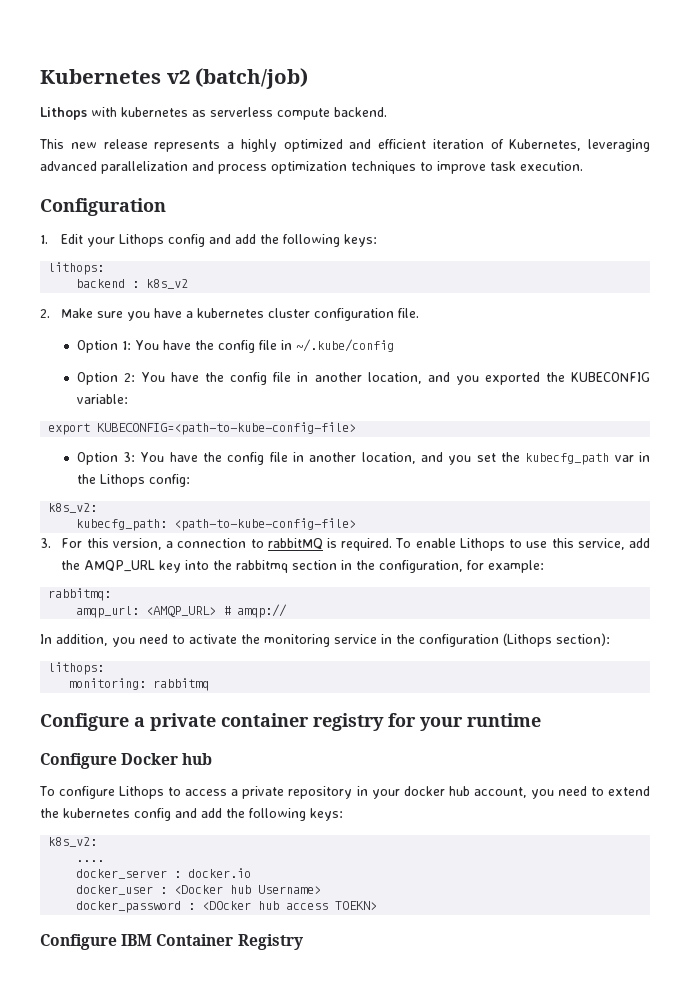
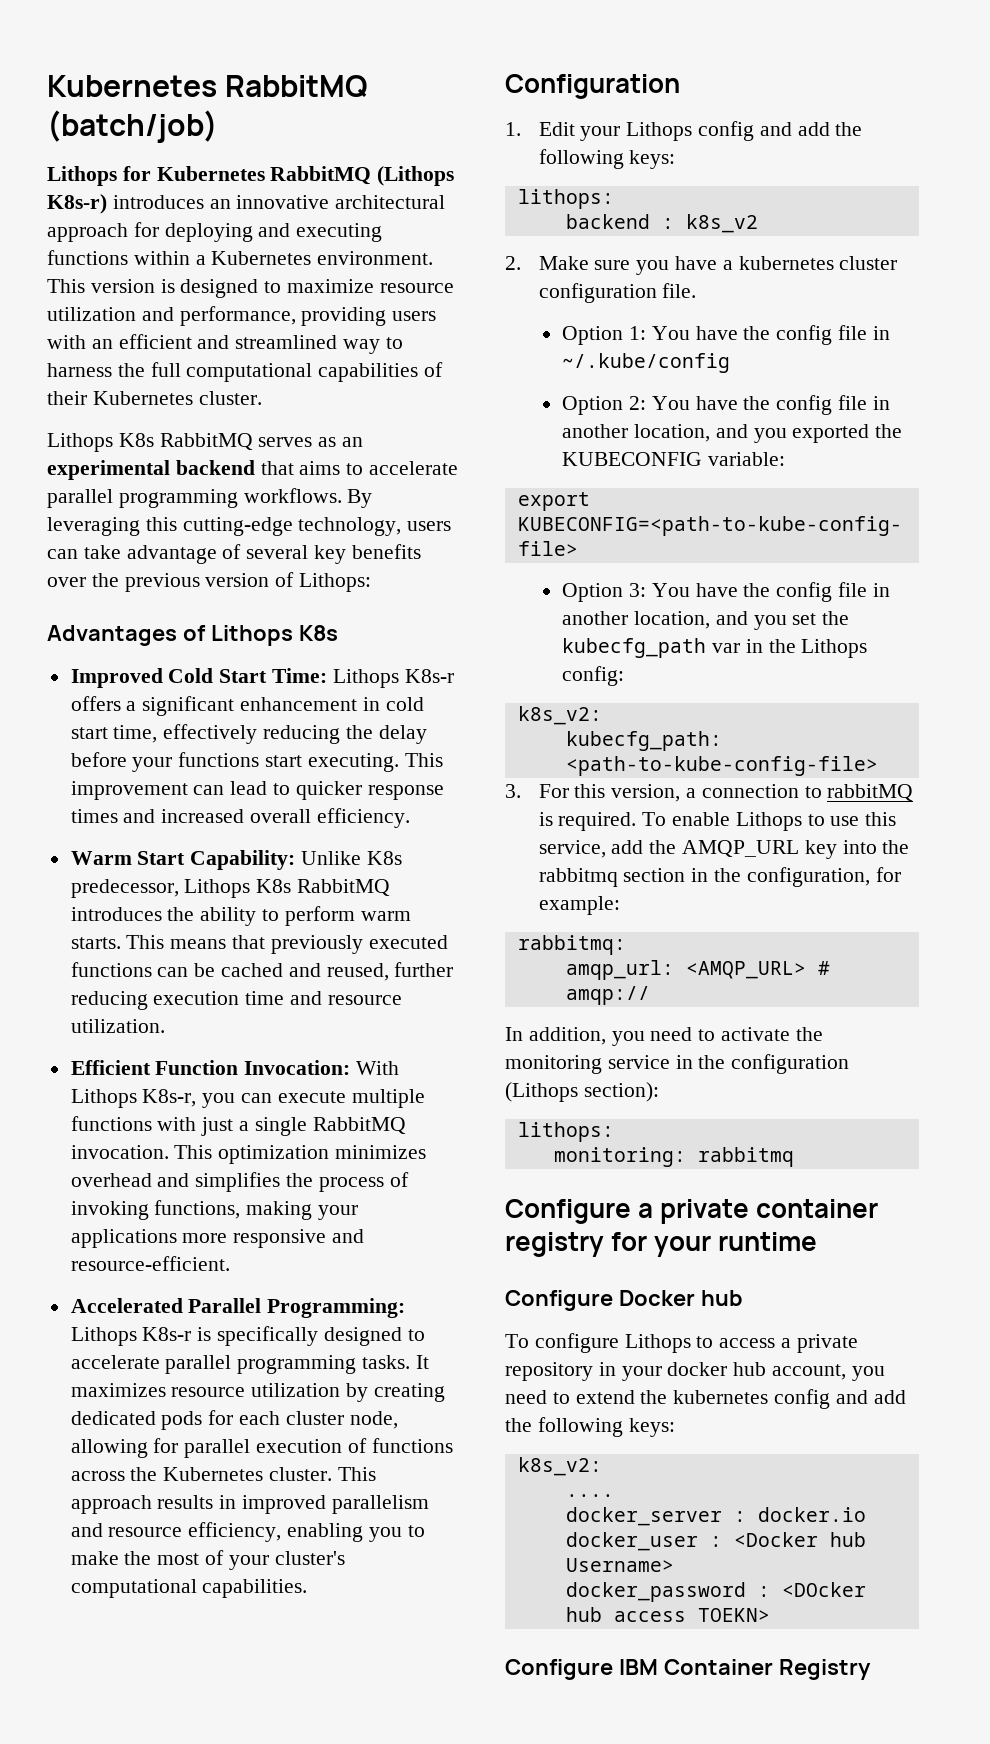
[40,69,190,84] Kubernetes v2 -> [47,75,368,98] Kubernetes RabbitMQ
[91,107,387,120] [39,139,650,152] [40,161,583,174] with kubernetes as serverless compute backend. // This new release represents a highly optimized and efficient iteration of Kubernetes, leveraging advanced parallelization and process optimization techniques to improve task execution. -> [122,166,455,186] [47,194,446,214] [47,222,383,242] [47,250,434,265] [47,279,454,298] [47,306,437,326] [47,334,403,354] [47,362,444,382] [47,391,262,405] [47,433,364,452] [47,460,459,480] [47,488,373,508] [47,517,452,536] [47,544,421,564] [47,572,372,592] [47,625,338,646] [70,668,454,688] [70,696,424,716] [70,724,427,744] [70,752,443,772] [70,781,444,800] [70,808,410,828] [70,850,402,870] [70,879,391,898] [70,906,411,926] [70,935,448,954] [70,962,454,981] [70,991,402,1010] [70,1019,165,1033] [70,1060,400,1075] [70,1089,425,1108] [70,1116,406,1136] [70,1145,427,1164] [70,1172,409,1192] [70,1200,359,1220] [70,1229,365,1248] [70,1256,230,1271] [70,1298,406,1318] [70,1326,425,1346] [70,1355,429,1374] [70,1383,445,1402] [70,1410,398,1430] [70,1438,453,1458] [70,1467,376,1481] [70,1495,429,1514] [70,1522,425,1542] [70,1550,345,1570] [70,1579,308,1598] for Kubernetes RabbitMQ (Lithops K8s-r) introduces an innovative architectural approach for deploying and executing functions within a Kubernetes environment. This version is designed to maximize resource utilization and performance, providing users with an efficient and streamlined way to harness the full computational capabilities of their Kubernetes cluster. // Lithops K8s RabbitMQ serves as an experimental backend that aims to accelerate parallel programming workflows. By leveraging this cutting-edge technology, users can take advantage of several key benefits over the previous version of Lithops: // Advantages of Lithops K8s // Improved Cold Start Time: Lithops K8s-r offers a significant enhancement in cold start time, effectively reducing the delay before your functions start executing. This improvement can lead to quicker response times and increased overall efficiency. // Warm Start Capability: Unlike K8s predecessor, Lithops K8s RabbitMQ introduces the ability to perform warm starts. This means that previously executed functions can be cached and reused, further reducing execution time and resource utilization. // Efficient Function Invocation: With Lithops K8s-r, you can execute multiple functions with just a single RabbitMQ invocation. This optimization minimizes overhead and simplifies the process of invoking functions, making your applications more responsive and resource-efficient. // Accelerated Parallel Programming: Lithops K8s-r is specifically designed to accelerate parallel programming tasks. It maximizes resource utilization by creating dedicated pods for each cluster node, allowing for parallel execution of functions across the Kubernetes cluster. This approach results in improved parallelism and resource efficiency, enabling you to make the most of your cluster's computational capabilities.

